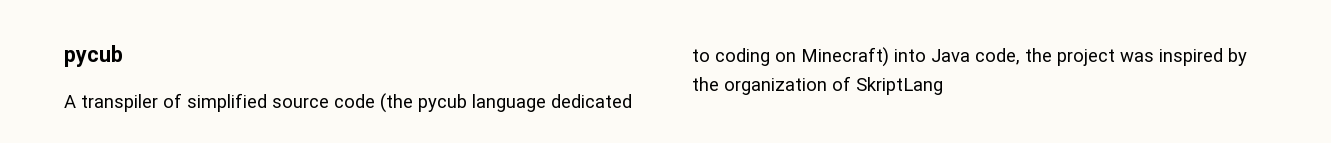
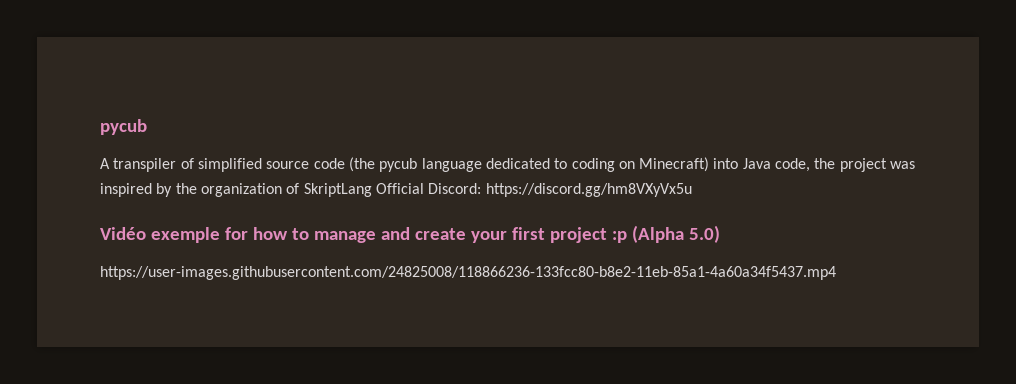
(943, 86) none -> [375,183,692,197] [100,225,720,243] [100,266,836,280] Official Discord: https://discord.gg/hm8VXyVx5u // Vidéo exemple for how to manage and create your first project :p (Alpha 5.0) // https://user-images.githubusercontent.com/24825008/118866236-133fcc80-b8e2-11eb-85a1-4a60a34f5437.mp4

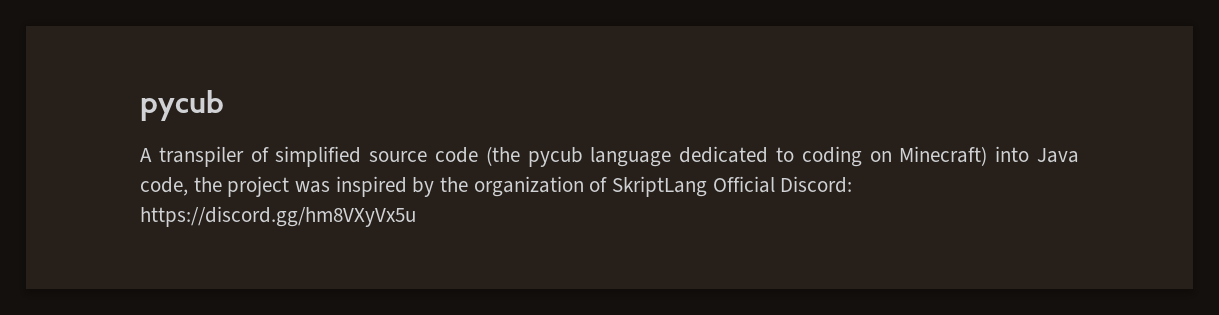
[100,225,720,243] [100,266,836,280] // Vidéo exemple for how to manage and create your first project :p (Alpha 5.0) // https://user-images.githubusercontent.com/24825008/118866236-133fcc80-b8e2-11eb-85a1-4a60a34f5437.mp4 -> (416, 216) none

